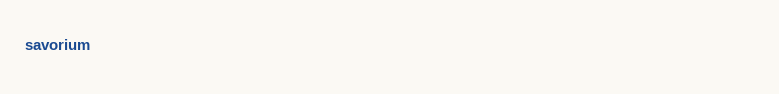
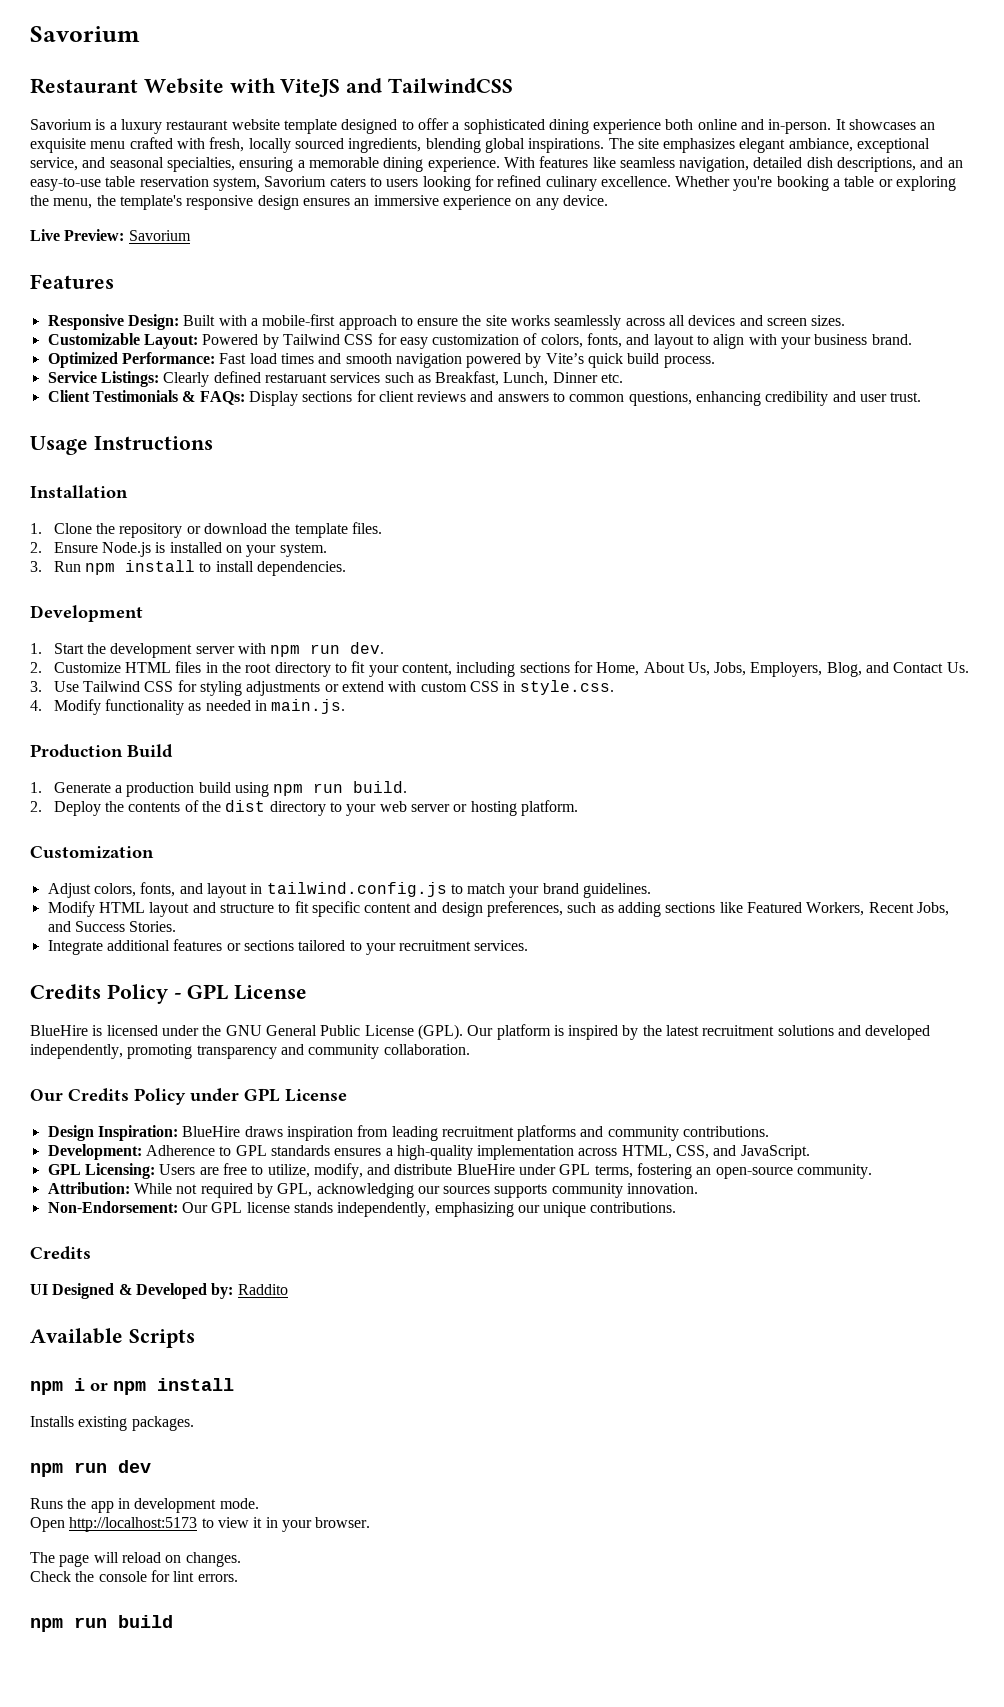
[25,39,90,50] savorium -> [30,26,140,42] [30,78,514,97] [30,118,936,134] [30,137,931,153] [30,156,963,172] [30,175,957,191] [30,195,608,210] [30,229,191,241] [30,274,114,289] [47,314,846,330] [47,333,912,349] [47,352,715,368] [47,371,624,387] [47,390,922,406] [30,436,213,455] [30,485,128,498] [30,522,382,538] [30,542,327,557] [30,560,346,576] [30,605,143,622] [30,642,385,658] [30,661,969,677] [30,680,614,696] [30,699,346,715] [30,744,173,758] [30,781,408,797] [30,800,578,816] [30,846,154,859] [47,882,652,898] [47,901,950,917] [47,921,177,932] [47,939,529,955] [30,984,308,1004] [30,1024,931,1040] [30,1044,470,1059] [30,1088,347,1105] [47,1125,770,1141] [47,1144,810,1160] [47,1163,873,1179] [47,1182,699,1198] [47,1201,677,1217] [30,1246,91,1260] [30,1283,288,1299] [30,1328,195,1348] [30,1378,234,1395] [30,1416,194,1431] [30,1460,151,1477] [30,1498,259,1513] [30,1517,371,1532] [30,1552,241,1567] [30,1570,238,1582] [30,1615,173,1632] Savorium // Restaurant Website with ViteJS and TailwindCSS // Savorium is a luxury restaurant website template designed to offer a sophisticated dining experience both online and in-person. It showcases an exquisite menu crafted with fresh, locally sourced ingredients, blending global inspirations. The site emphasizes elegant ambiance, exceptional service, and seasonal specialties, ensuring a memorable dining experience. With features like seamless navigation, detailed dish descriptions, and an easy-to-use table reservation system, Savorium caters to users looking for refined culinary excellence. Whether you're booking a table or exploring the menu, the template's responsive design ensures an immersive experience on any device. // Live Preview: Savorium // Features // Responsive Design: Built with a mobile-first approach to ensure the site works seamlessly across all devices and screen sizes. // Customizable Layout: Powered by Tailwind CSS for easy customization of colors, fonts, and layout to align with your business brand. // Optimized Performance: Fast load times and smooth navigation powered by Vite’s quick build process. // Service Listings: Clearly defined restaruant services such as Breakfast, Lunch, Dinner etc. // Client Testimonials & FAQs: Display sections for client reviews and answers to common questions, enhancing credibility and user trust. // Usage Instructions // Installation // 1. Clone the repository or download the template files. // 2. Ensure Node.js is installed on your system. // 3. Run npm install to install dependencies. // Development // 1. Start the development server with npm run dev. // 2. Customize HTML files in the root directory to fit your content, including sections for Home, About Us, Jobs, Employers, Blog, and Contact Us. // 3. Use Tailwind CSS for styling adjustments or extend with custom CSS in style.css. // 4. Modify functionality as needed in main.js. // Production Build // 1. Generate a production build using npm run build. // 2. Deploy the contents of the dist directory to your web server or hosting platform. // Customization // Adjust colors, fonts, and layout in tailwind.config.js to match your brand guidelines. // Modify HTML layout and structure to fit specific content and design preferences, such as adding sections like Featured Workers, Recent Jobs, and Success Stories. // Integrate additional features or sections tailored to your recruitment services. // Credits Policy - GPL License // BlueHire is licensed under the GNU General Public License (GPL). Our platform is inspired by the latest recruitment solutions and developed independently, promoting transparency and community collaboration. // Our Credits Policy under GPL License // Design Inspiration: BlueHire draws inspiration from leading recruitment platforms and community contributions. // Development: Adherence to GPL standards ensures a high-quality implementation across HTML, CSS, and JavaScript. // GPL Licensing: Users are free to utilize, modify, and distribute BlueHire under GPL terms, fostering an open-source community. // Attribution: While not required by GPL, acknowledging our sources supports community innovation. // Non-Endorsement: Our GPL license stands independently, emphasizing our unique contributions. // Credits // UI Designed & Developed by: Raddito // Available Scripts // npm i or npm install // Installs existing packages. // npm run dev // Runs the app in development mode. // Open http://localhost:5173 to view it in your browser. // The page will reload on changes. // Check the console for lint errors. // npm run build

